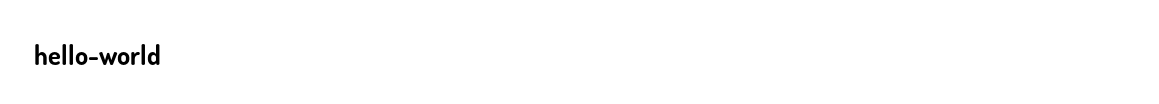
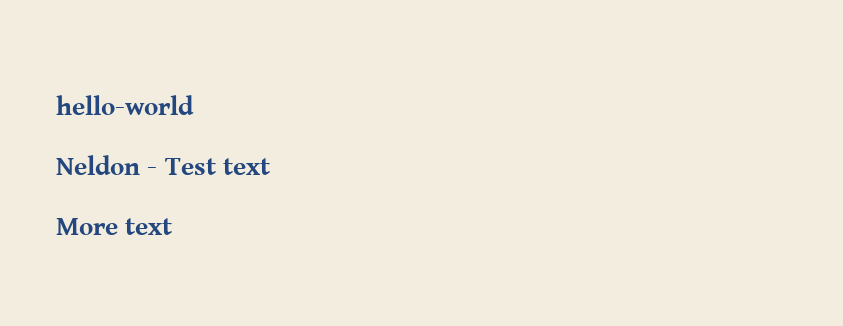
(161, 54) none -> [56,155,270,175] [56,218,173,235] // Neldon - Test text // More text

